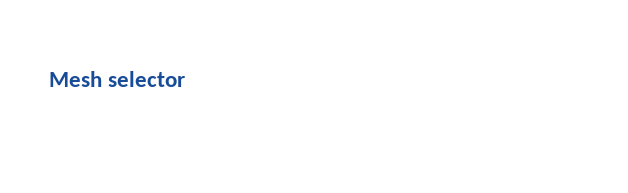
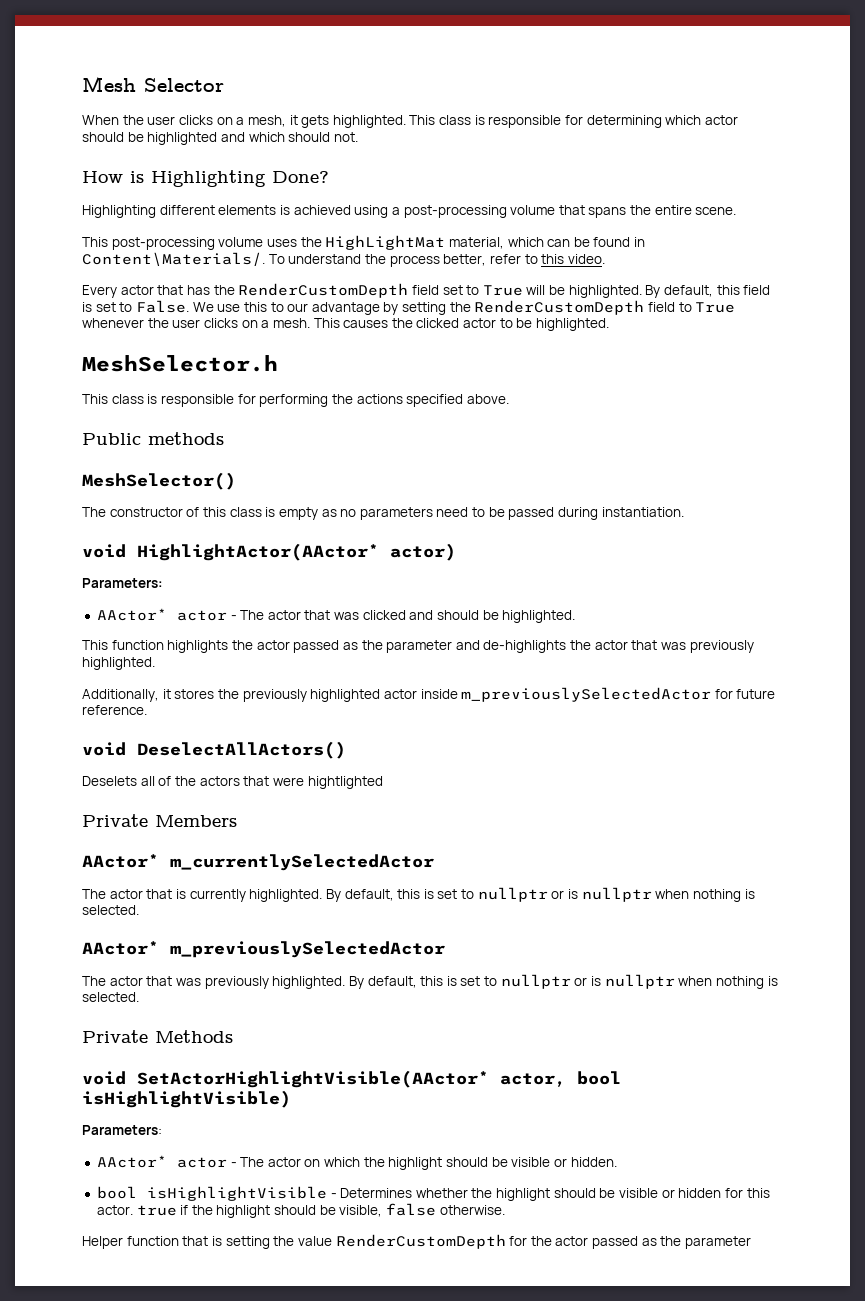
[108,71,186,87] selector -> [144,78,224,92] [82,115,738,128] [82,132,358,145] [82,170,329,187] [82,205,737,218] [82,235,646,250] [82,252,605,267] [82,283,771,298] [82,300,736,315] [82,318,610,331] [82,355,278,372] [82,394,509,407] [82,432,224,445] [82,472,236,490] [82,507,684,520] [82,543,456,561] [82,578,163,588] [96,608,576,623] [82,640,754,653] [82,657,155,670] [82,687,776,702] [82,705,147,715] [82,741,346,759] [82,776,383,789] [82,814,237,827] [82,854,434,871] [82,887,755,902] [82,905,139,915] [82,941,445,958] [82,974,778,989] [82,992,139,1002] [82,1030,233,1043] [82,1070,621,1088] [82,1090,291,1108] [82,1125,162,1135] [96,1155,617,1170] [96,1186,770,1201] [96,1203,505,1218] [82,1234,752,1249] Selector // When the user clicks on a mesh, it gets highlighted. This class is responsible for determining which actor should be highlighted and which should not. // How is Highlighting Done? // Highlighting different elements is achieved using a post-processing volume that spans the entire scene. // This post-processing volume uses the HighLightMat material, which can be found in Content\Materials/. To understand the process better, refer to this video. // Every actor that has the RenderCustomDepth field set to True will be highlighted. By default, this field is set to False. We use this to our advantage by setting the RenderCustomDepth field to True whenever the user clicks on a mesh. This causes the clicked actor to be highlighted. // MeshSelector.h // This class is responsible for performing the actions specified above. // Public methods // MeshSelector() // The constructor of this class is empty as no parameters need to be passed during instantiation. // void HighlightActor(AActor* actor) // Parameters: // AActor* actor - The actor that was clicked and should be highlighted. // This function highlights the actor passed as the parameter and de-highlights the actor that was previously highlighted. // Additionally, it stores the previously highlighted actor inside m_previouslySelectedActor for future reference. // void DeselectAllActors() // Deselets all of the actors that were hightlighted // Private Members // AActor* m_currentlySelectedActor // The actor that is currently highlighted. By default, this is set to nullptr or is nullptr when nothing is selected. // AActor* m_previouslySelectedActor // The actor that was previously highlighted. By default, this is set to nullptr or is nullptr when nothing is selected. // Private Methods // void SetActorHighlightVisible(AActor* actor, bool isHighlightVisible) // Parameters: // AActor* actor - The actor on which the highlight should be visible or hidden. // bool isHighlightVisible - Determines whether the highlight should be visible or hidden for this actor. true if the highlight should be visible, false otherwise. // Helper function that is setting the value RenderCustomDepth for the actor passed as the parameter

